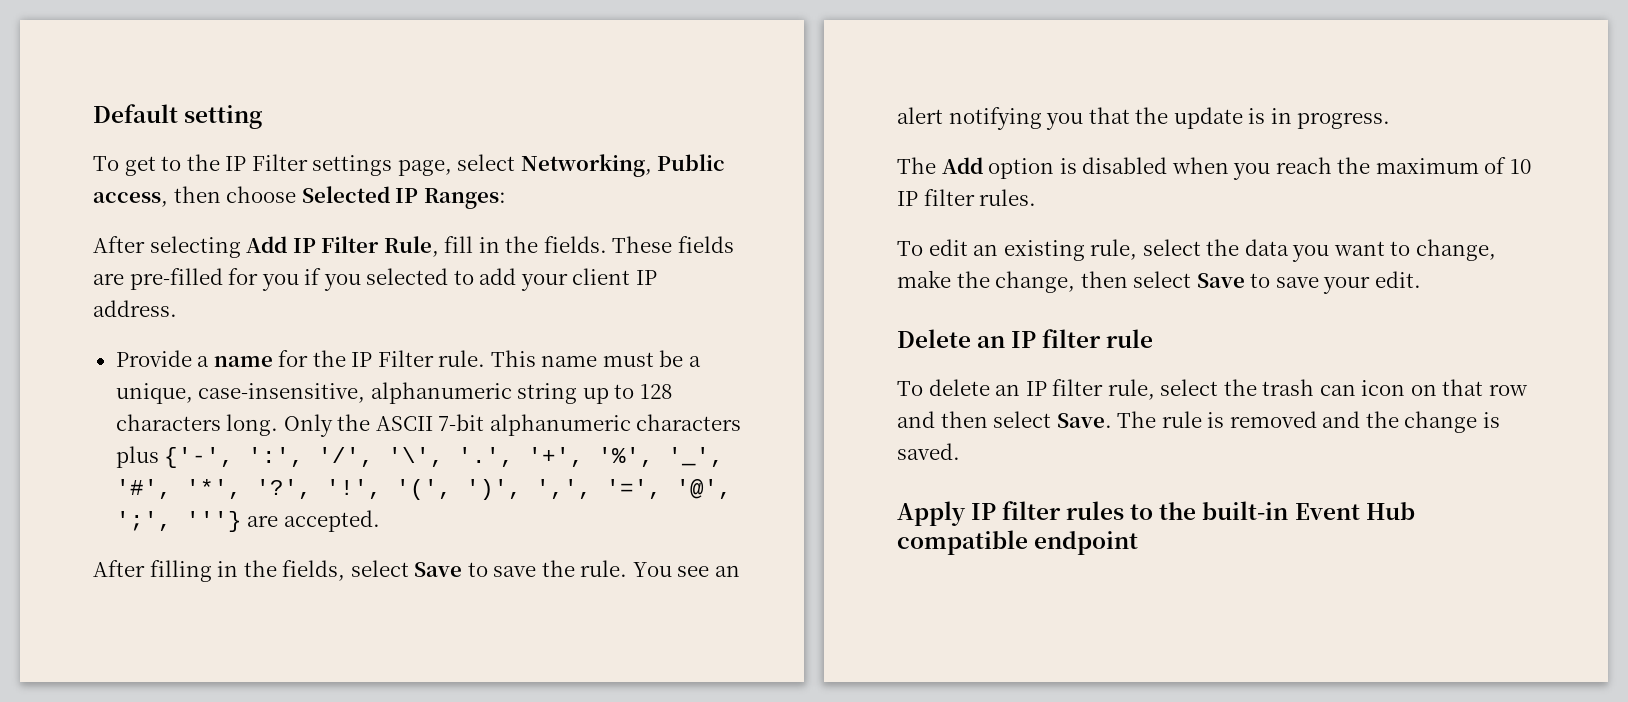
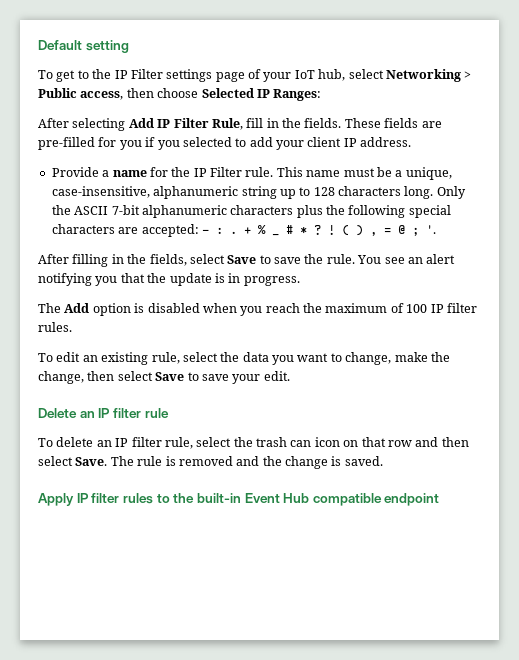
[397,154,652,177] page, select Networking, -> [215,69,472,82] page of your IoT hub, select Networking >
[164,447,725,468] [115,479,732,500] [115,510,380,532] {'-', ':', '/', '\', '.', '+', '%', '_', '#', '*', '?', '!', '(', ')', ',', '=', '@', ';', '''} are accepted. -> [326,205,451,218] [51,224,266,237] [271,234,279,236] [285,225,436,236] the following special characters are accepted: - : . + % _ # * ? ! ( ) , = @ ; '.
[1509,159,1531,174] 10 -> [406,304,428,313] 100

